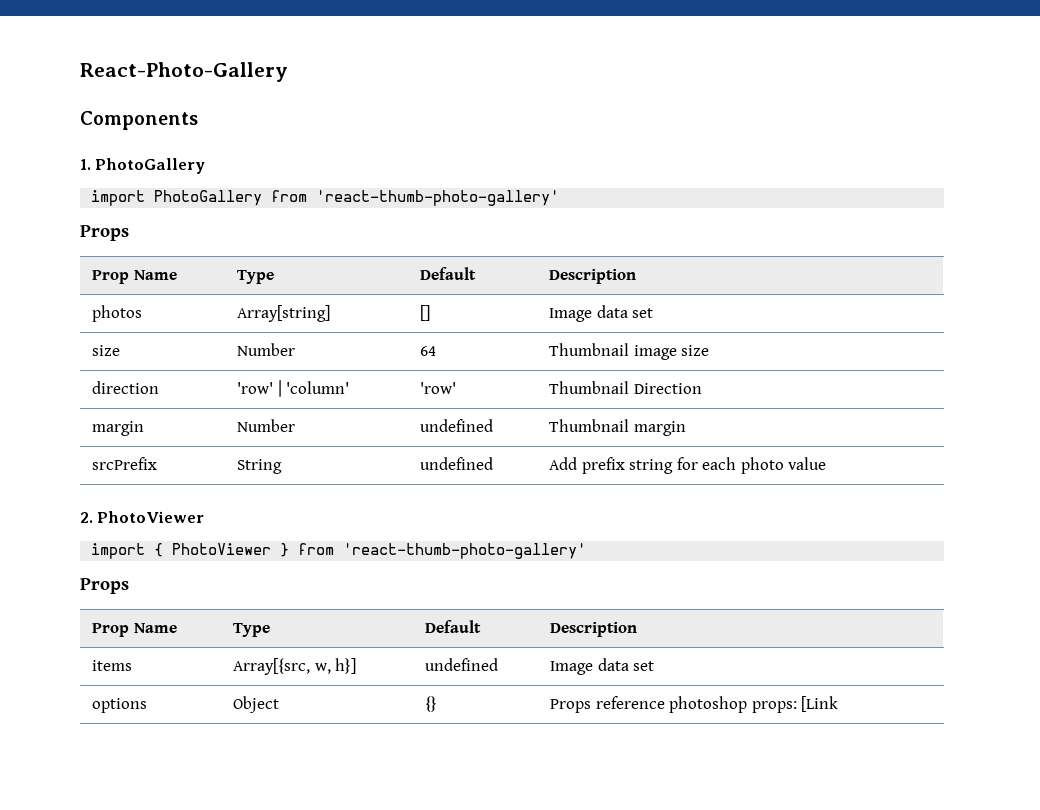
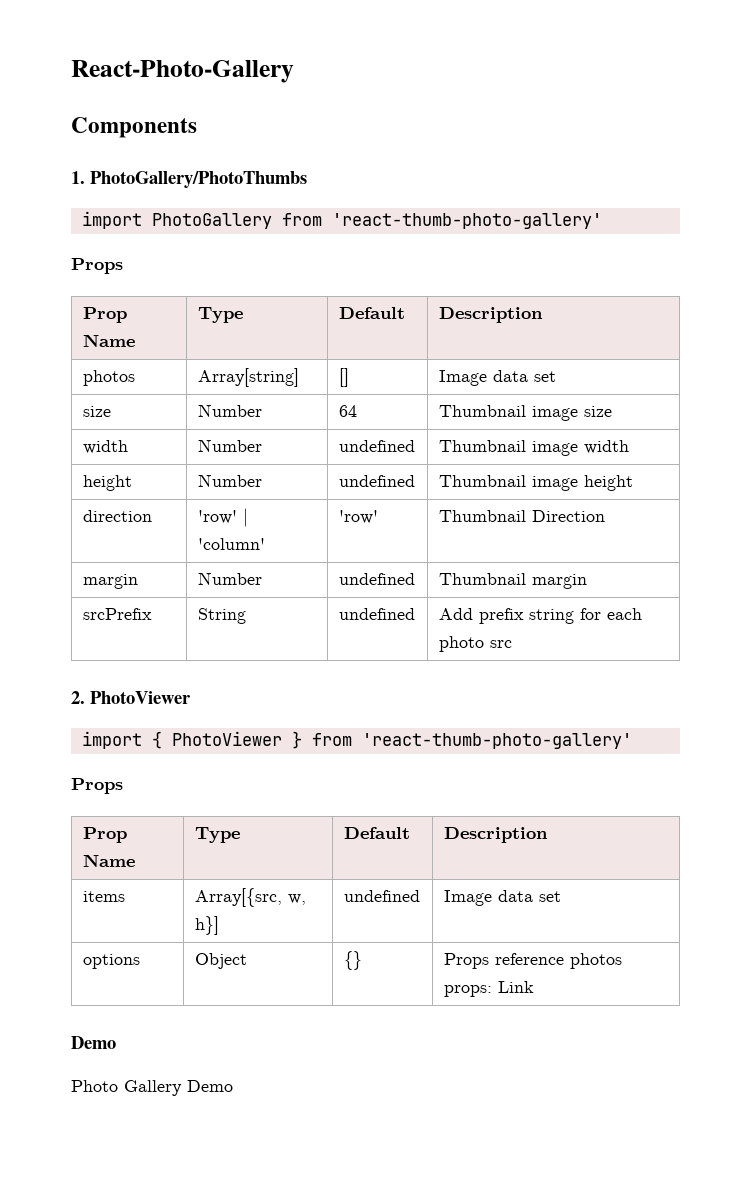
[95,158,206,174] PhotoGallery -> [90,171,307,188] PhotoGallery/PhotoThumbs
(710, 350) none -> [82,440,128,454] [197,439,262,452] [338,440,415,452] [438,440,629,456] [82,475,132,491] [197,474,262,487] [338,475,415,487] [438,475,633,491] // width | Number | undefined | Thumbnail image width // height | Number | undefined | Thumbnail image height
[788,457,827,470] value -> [489,640,512,648] src
[669,696,839,713] photoshop props: [Link -> [569,953,622,969] [443,981,534,997] [71,1036,116,1049] [71,1080,233,1096] photos props: Link // Demo // Photo Gallery Demo

